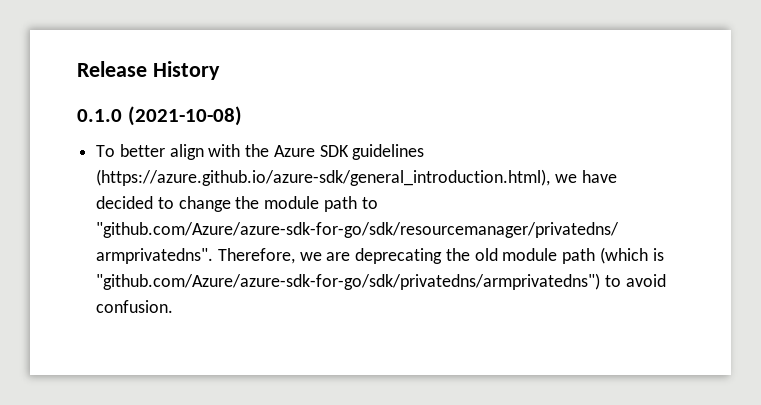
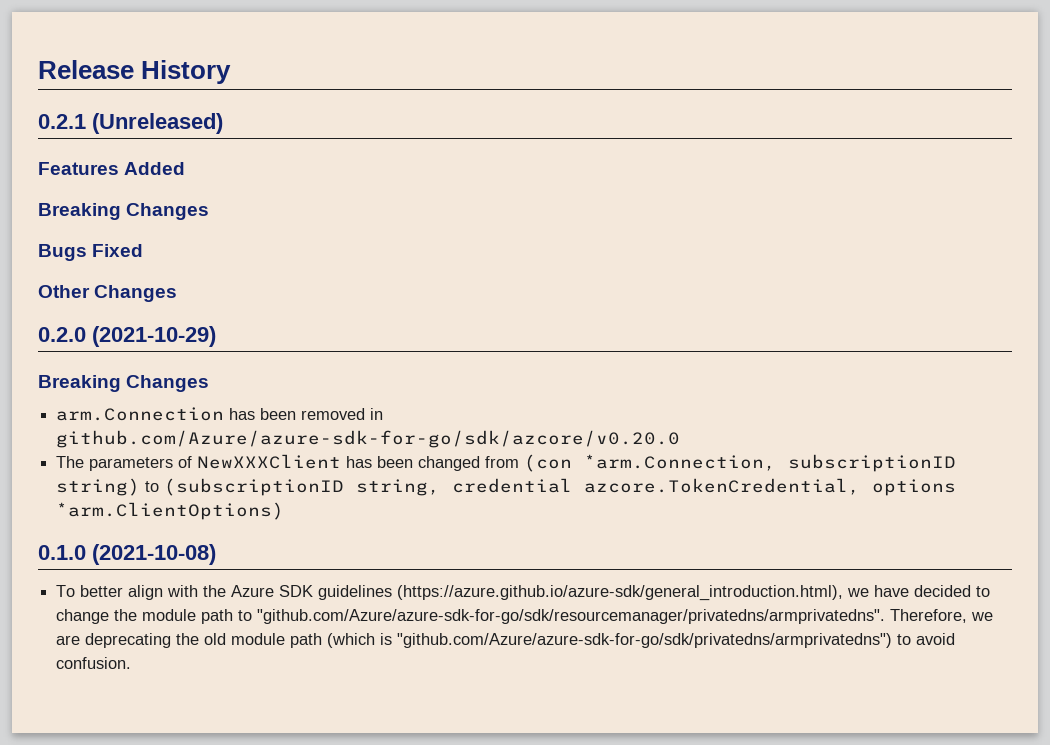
(220, 70) none -> [38,113,223,134] [38,162,186,175] [38,203,210,220] [38,244,144,261] [38,285,178,302] [38,326,216,347] [38,375,210,392] [56,407,384,421] [56,430,681,448] [56,454,957,472] [56,478,957,496] [56,502,285,520] // 0.2.1 (Unreleased) // Features Added // Breaking Changes // Bugs Fixed // Other Changes // 0.2.0 (2021-10-29) // Breaking Changes // arm.Connection has been removed in github.com/Azure/azure-sdk-for-go/sdk/azcore/v0.20.0 // The parameters of NewXXXClient has been changed from (con *arm.Connection, subscriptionID string) to (subscriptionID string, credential azcore.TokenCredential, options *arm.ClientOptions)

